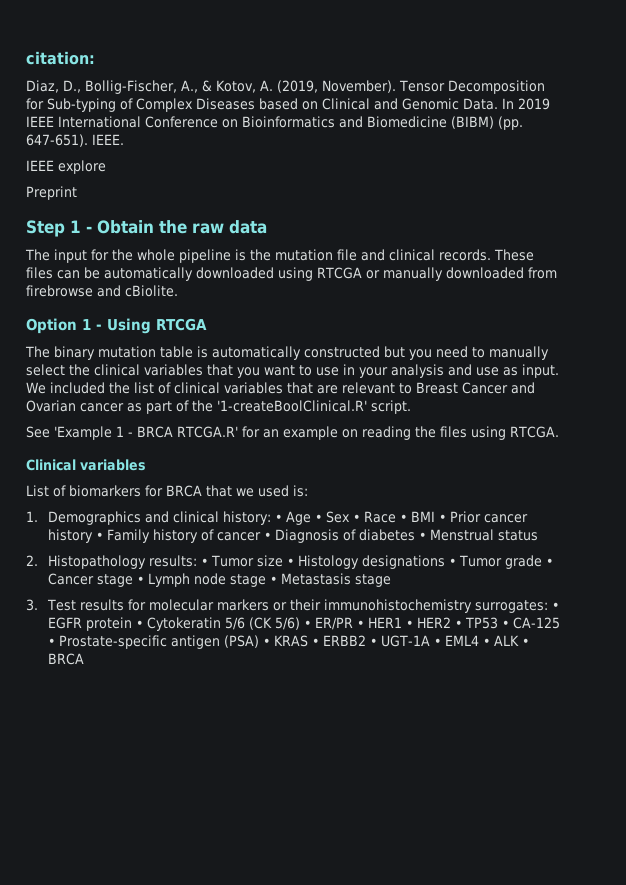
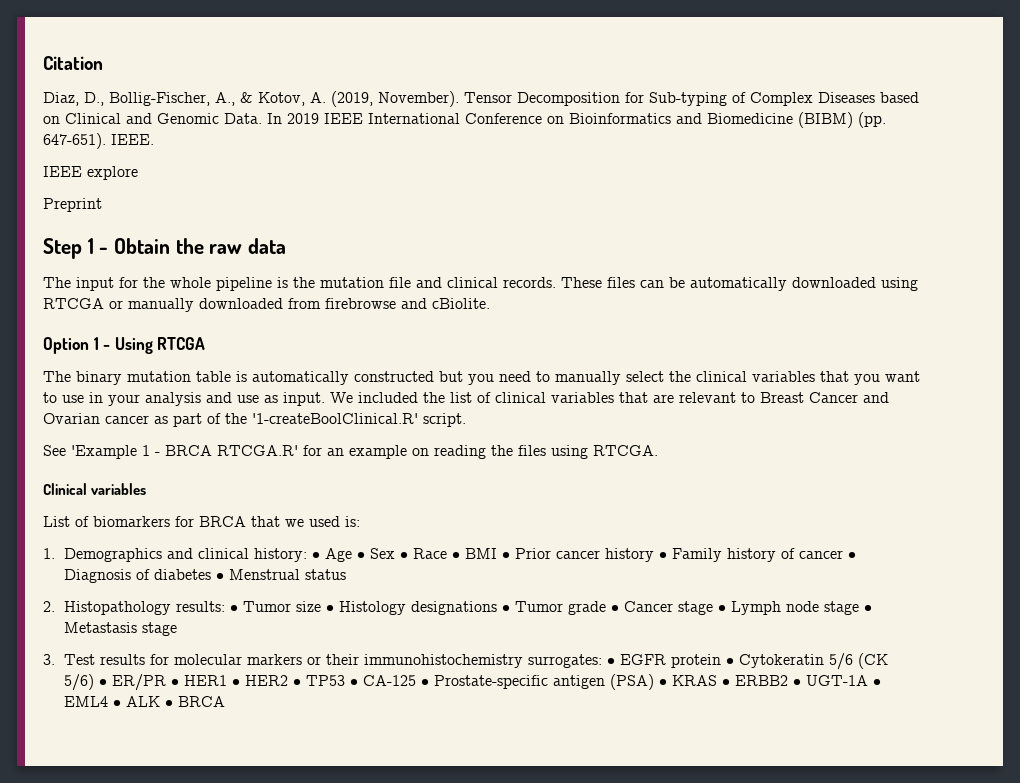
[26,51,95,65] citation: -> [43,56,103,70] Citation

